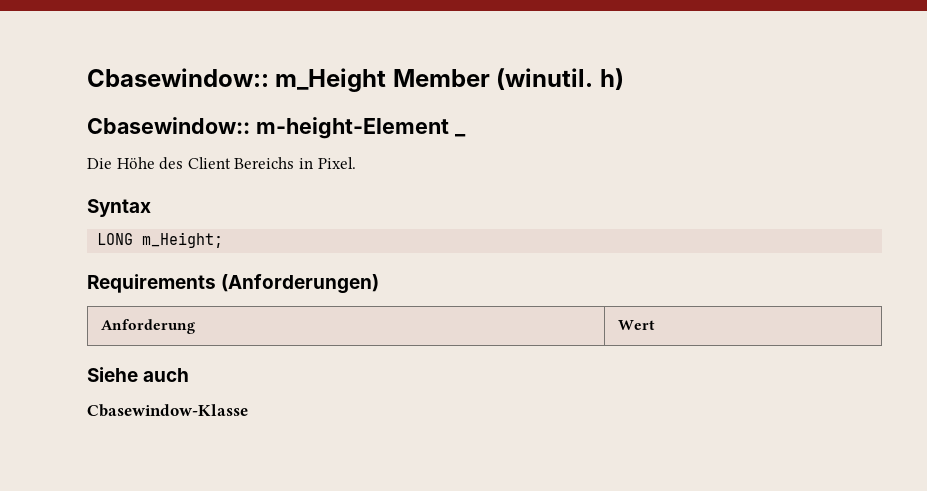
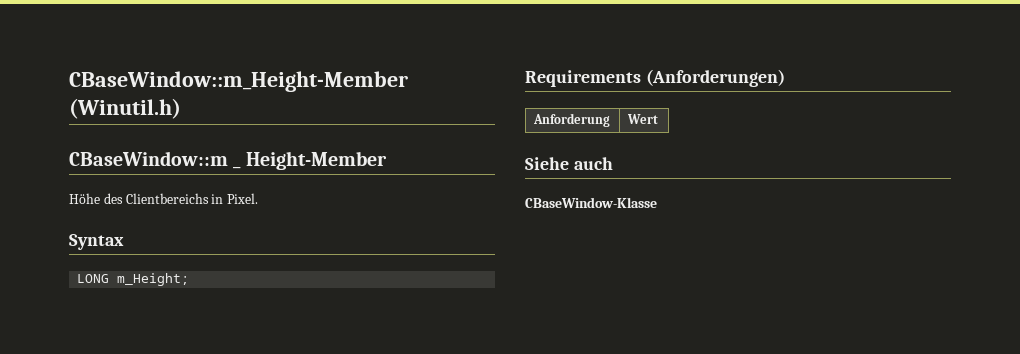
[87,68,624,92] [87,117,449,139] Cbasewindow:: m_Height Member (winutil. h) // Cbasewindow:: m-height-Element -> [69,71,408,92] [69,98,181,119] [69,151,228,166] CBaseWindow::m_Height-Member (Winutil.h) // CBaseWindow::m
[87,158,112,169] // Die -> [245,151,387,170] Height-Member //
[187,157,295,169] Client Bereichs -> [125,193,209,204] Clientbereichs
[87,404,248,417] Cbasewindow-Klasse -> [525,197,657,208] CBaseWindow-Klasse

